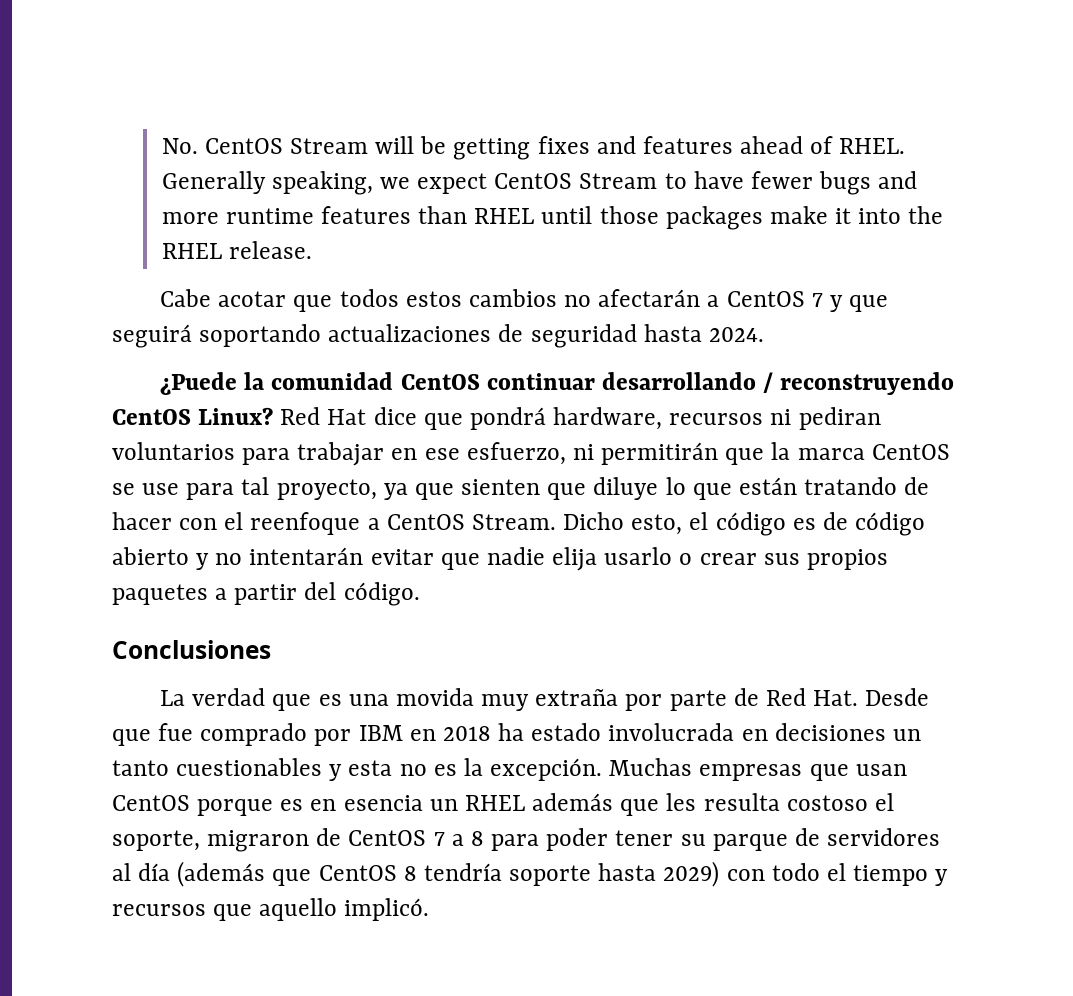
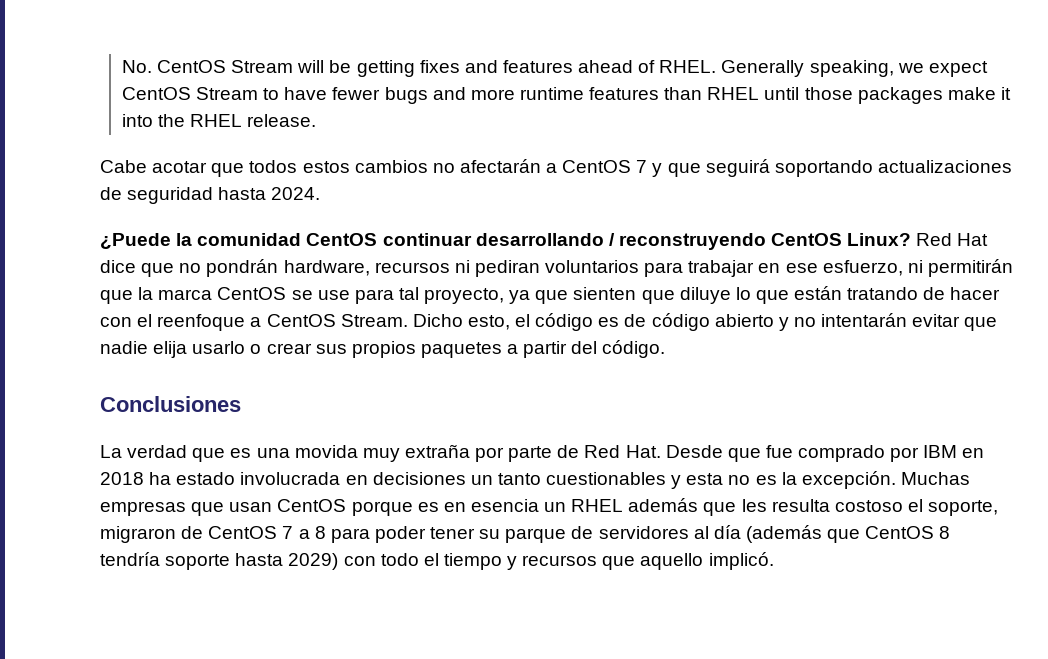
[469,407,546,430] pondrá -> [179,259,279,277] no pondrán

